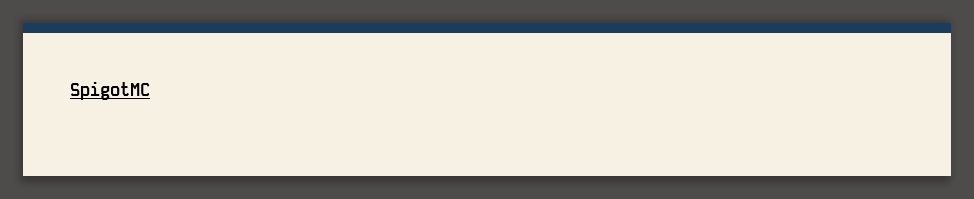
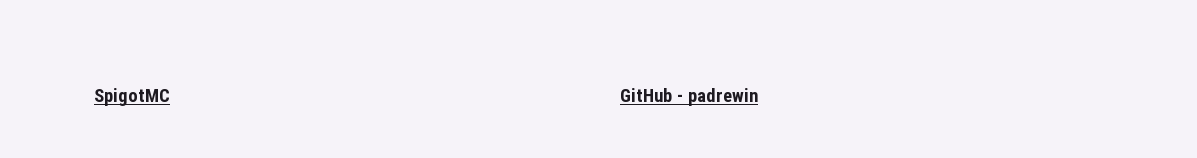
(150, 90) none -> [620,88,758,106] // GitHub - padrewin

